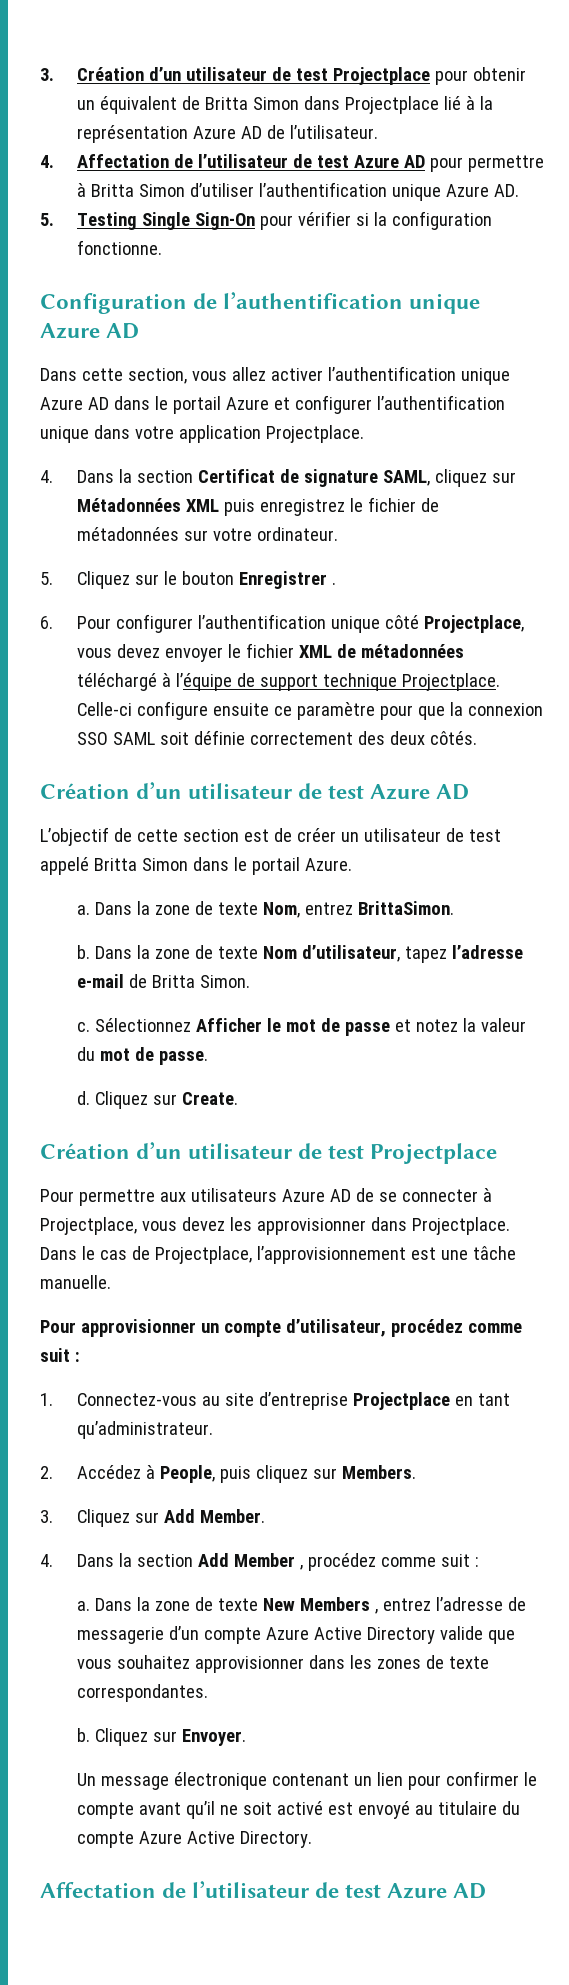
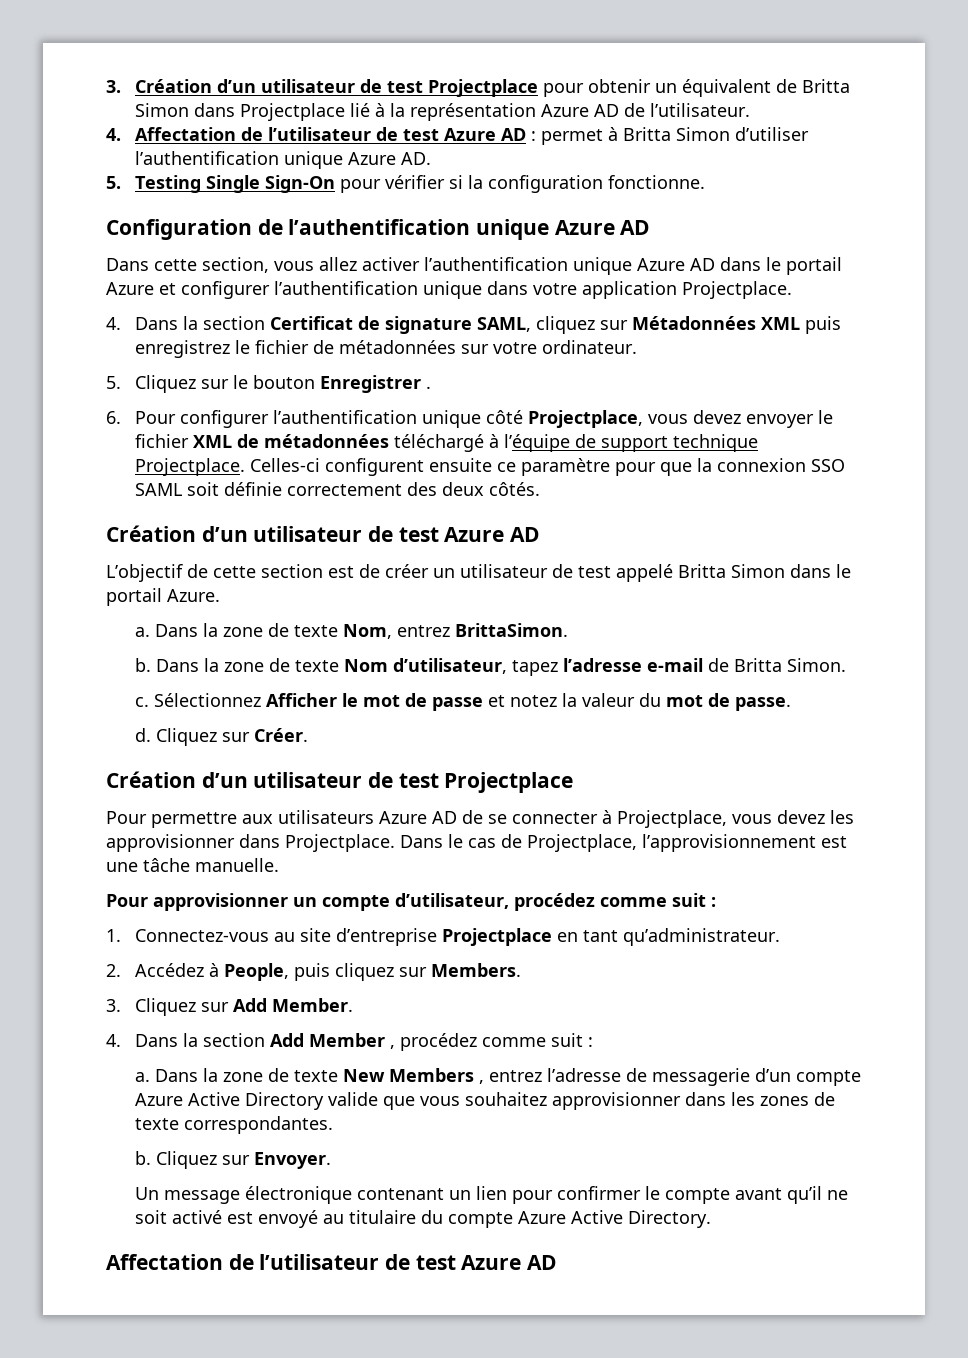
[429,155,544,172] pour permettre -> [531,129,604,145] : permet
[76,701,208,720] Celle-ci configure -> [250,458,425,476] Celles-ci configurent
[181,1092,238,1105] Create. -> [254,728,309,742] Créer.

